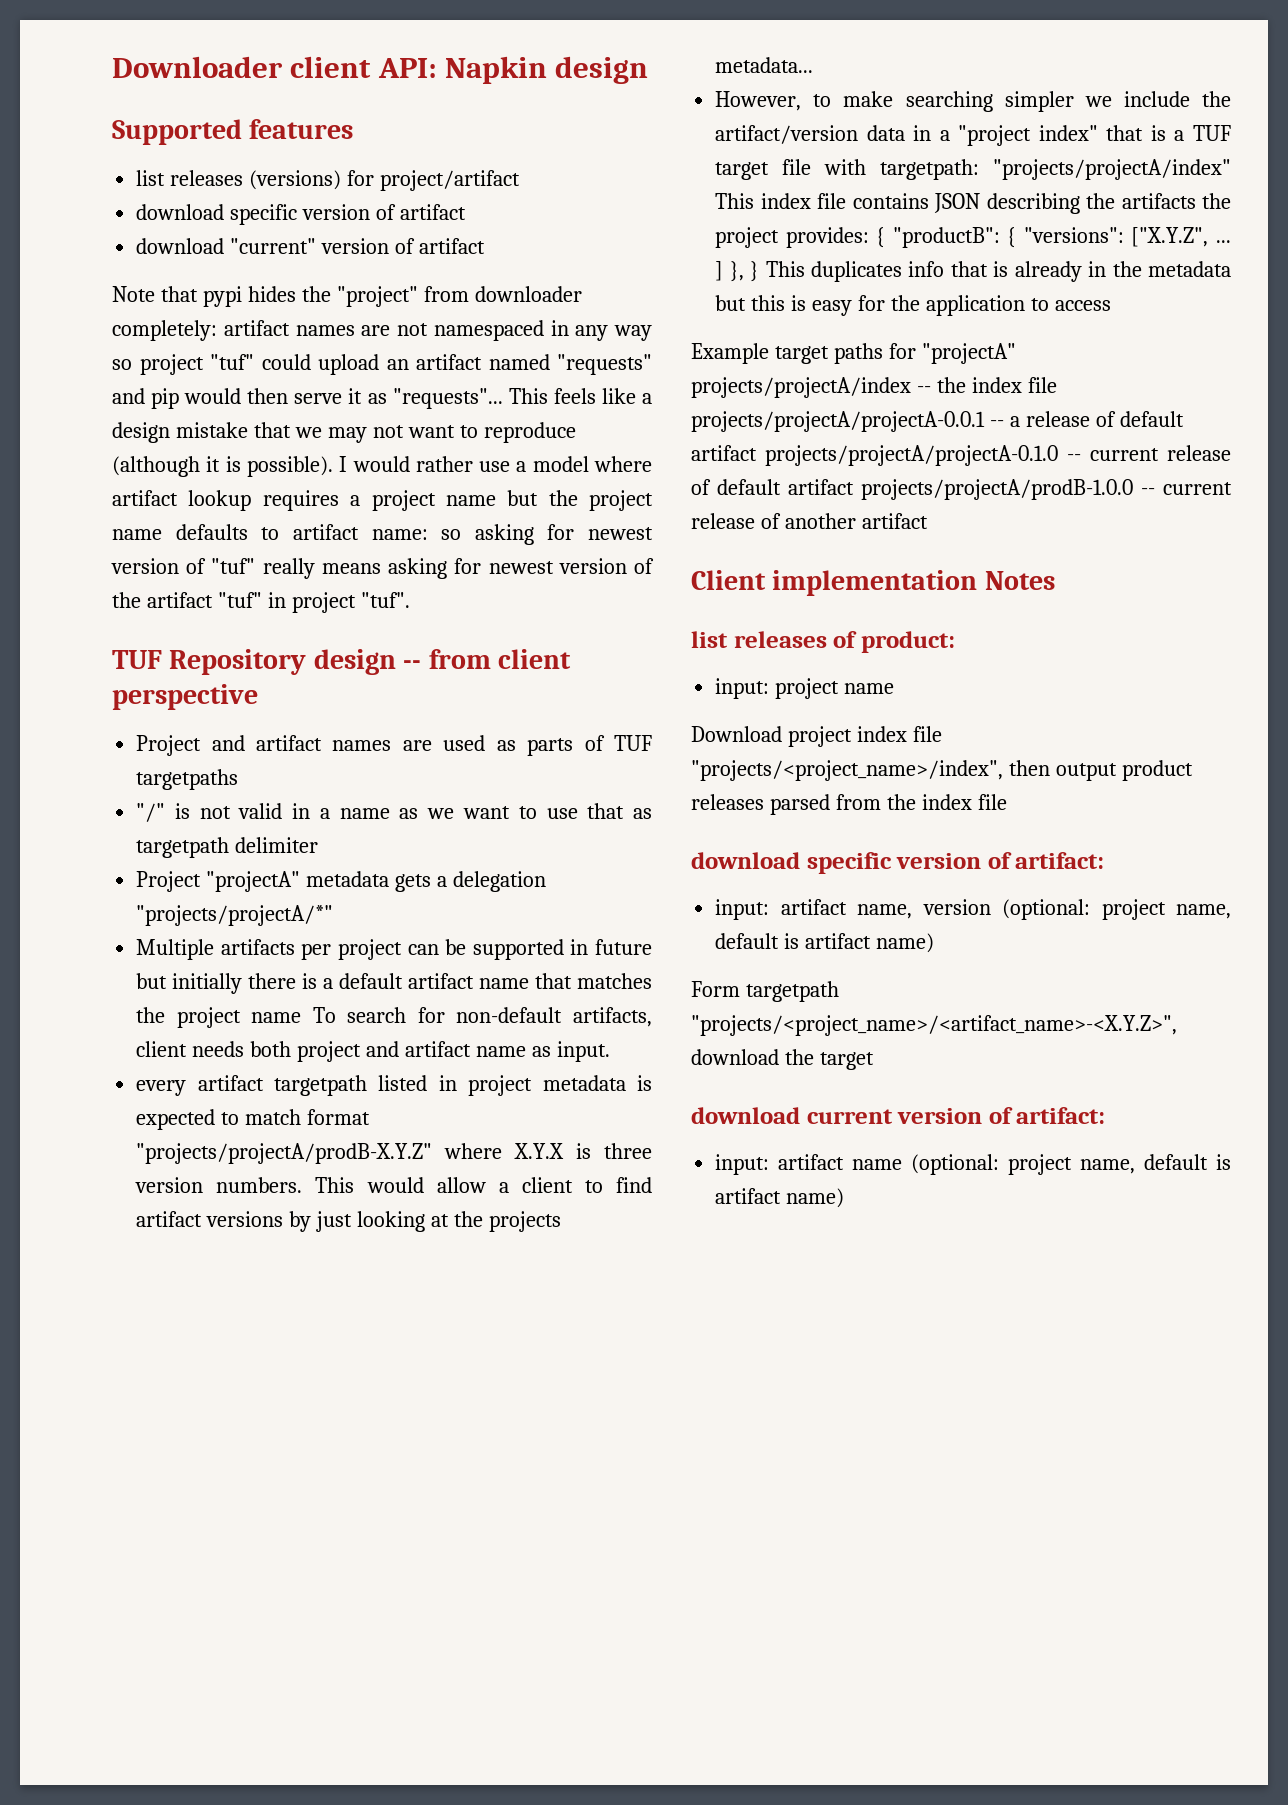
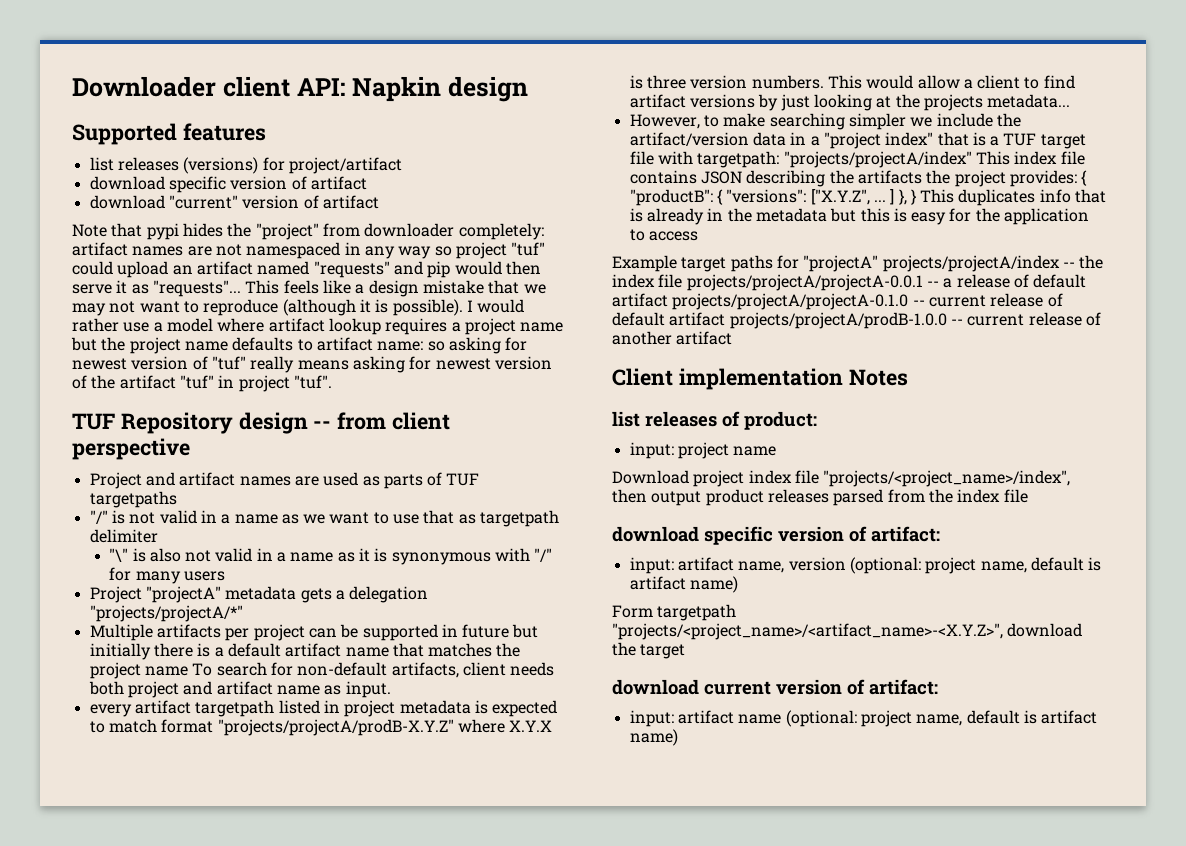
(319, 845) none -> [109,548,553,565] [109,567,225,584] // "\" is also not valid in a name as it is synonymous with "/" for many users

